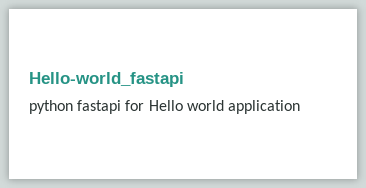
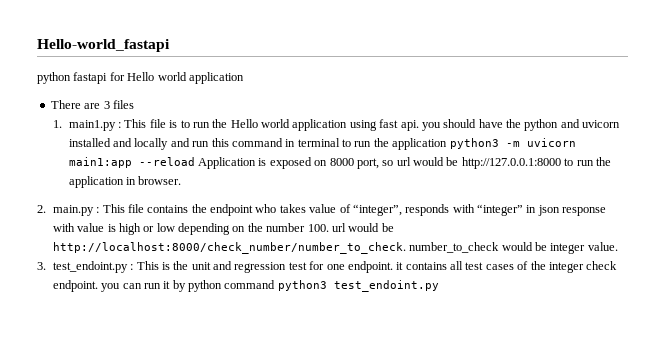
(300, 107) none -> [50,100,134,109] [52,119,621,131] [68,138,576,150] [68,157,611,169] [68,176,182,188] [37,204,607,216] [52,223,394,235] [52,242,618,254] [37,261,618,273] [52,280,439,292] // There are 3 files // 1. main1.py : This file is to run the Hello world application using fast api. you should have the python and uvicorn installed and locally and run this command in terminal to run the application python3 -m uvicorn main1:app --reload Application is exposed on 8000 port, so url would be http://127.0.0.1:8000 to run the application in browser. // 2. main.py : This file contains the endpoint who takes value of “integer”, responds with “integer” in json response with value is high or low depending on the number 100. url would be http://localhost:8000/check_number/number_to_check. number_to_check would be integer value. // 3. test_endoint.py : This is the unit and regression test for one endpoint. it contains all test cases of the integer check endpoint. you can run it by python command python3 test_endoint.py

